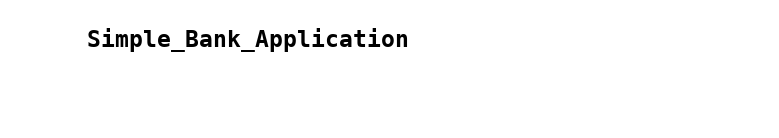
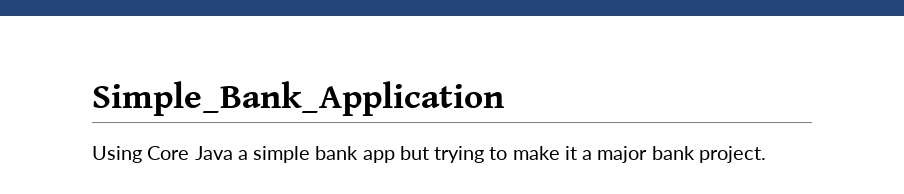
(409, 40) none -> [92,146,766,163] // Using Core Java a simple bank app but trying to make it a major bank project.

